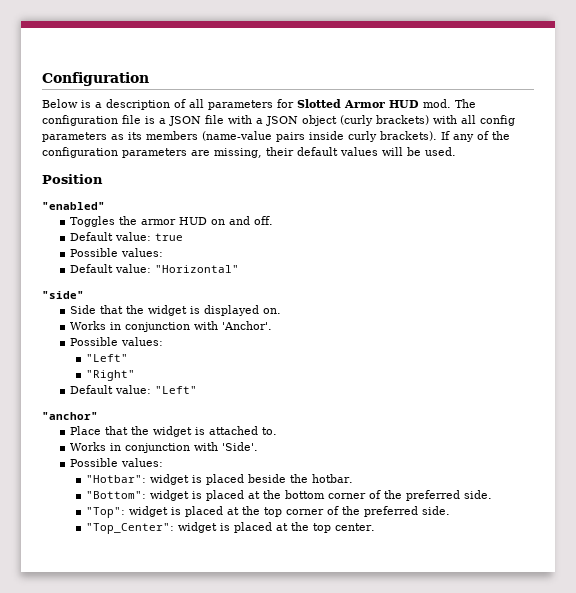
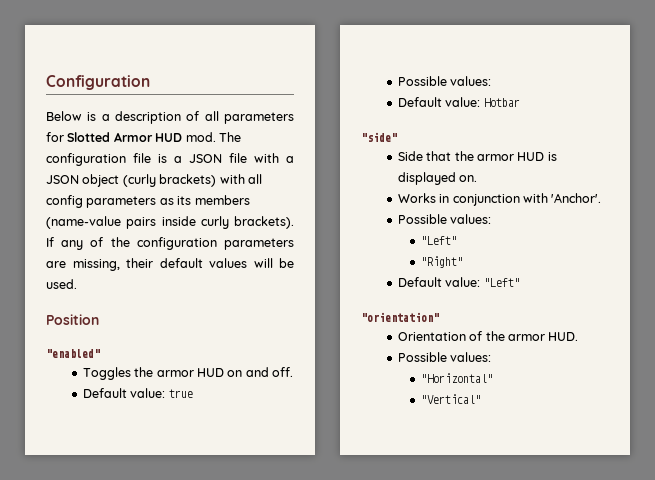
[155,265,240,273] "Horizontal" -> [483,98,520,107] Hotbar
[148,305,188,316] widget -> [476,152,545,161] armor HUD
[42,412,98,420] [70,426,278,437] [70,442,259,453] [70,458,164,467] [86,474,354,485] [86,490,493,501] [86,506,451,518] [86,522,376,534] "anchor" // Place that the widget is attached to. // Works in conjunction with 'Side'. // Possible values: // "Hotbar": widget is placed beside the hotbar. // "Bottom": widget is placed at the bottom corner of the preferred side. // "Top": widget is placed at the top corner of the preferred side. // "Top_Center": widget is placed at the top center. -> [361,312,439,322] [397,331,579,341] [397,352,492,362] [420,373,493,383] [420,394,481,404] "orientation" // Orientation of the armor HUD. // Possible values: // "Horizontal" // "Vertical"

